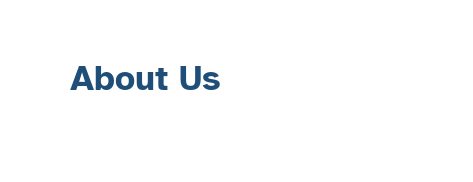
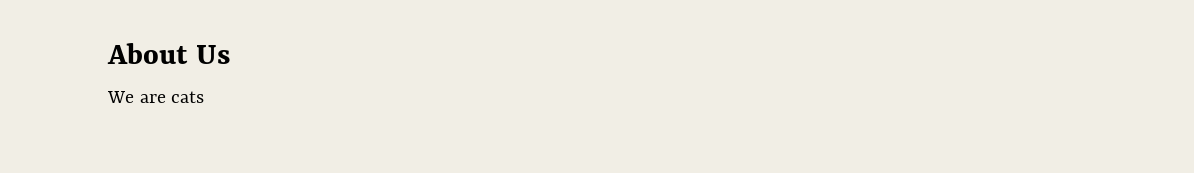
(221, 78) none -> [107,91,205,103] // We are cats

